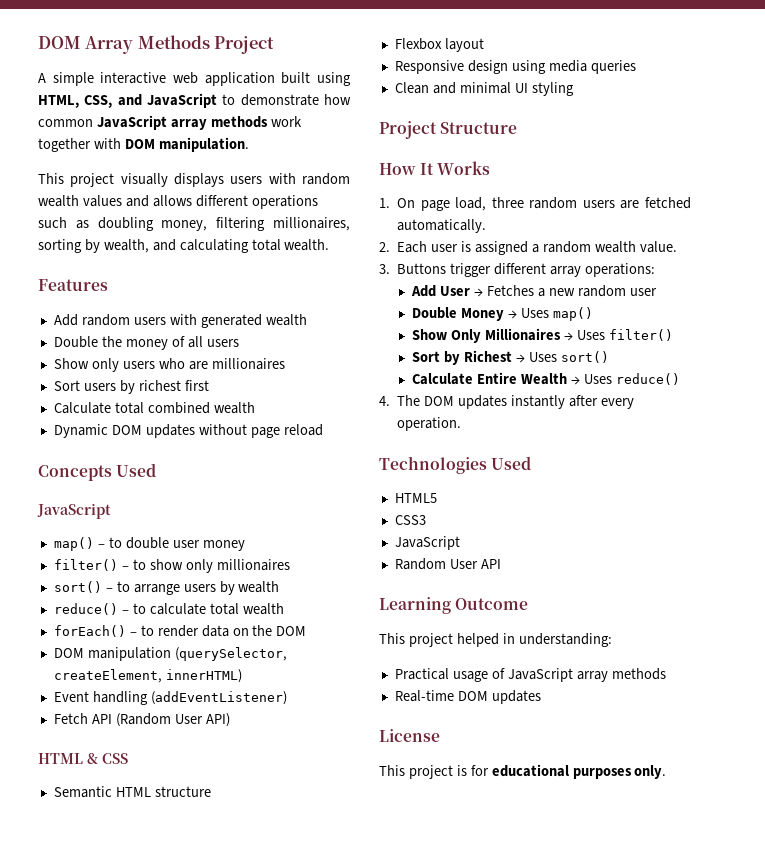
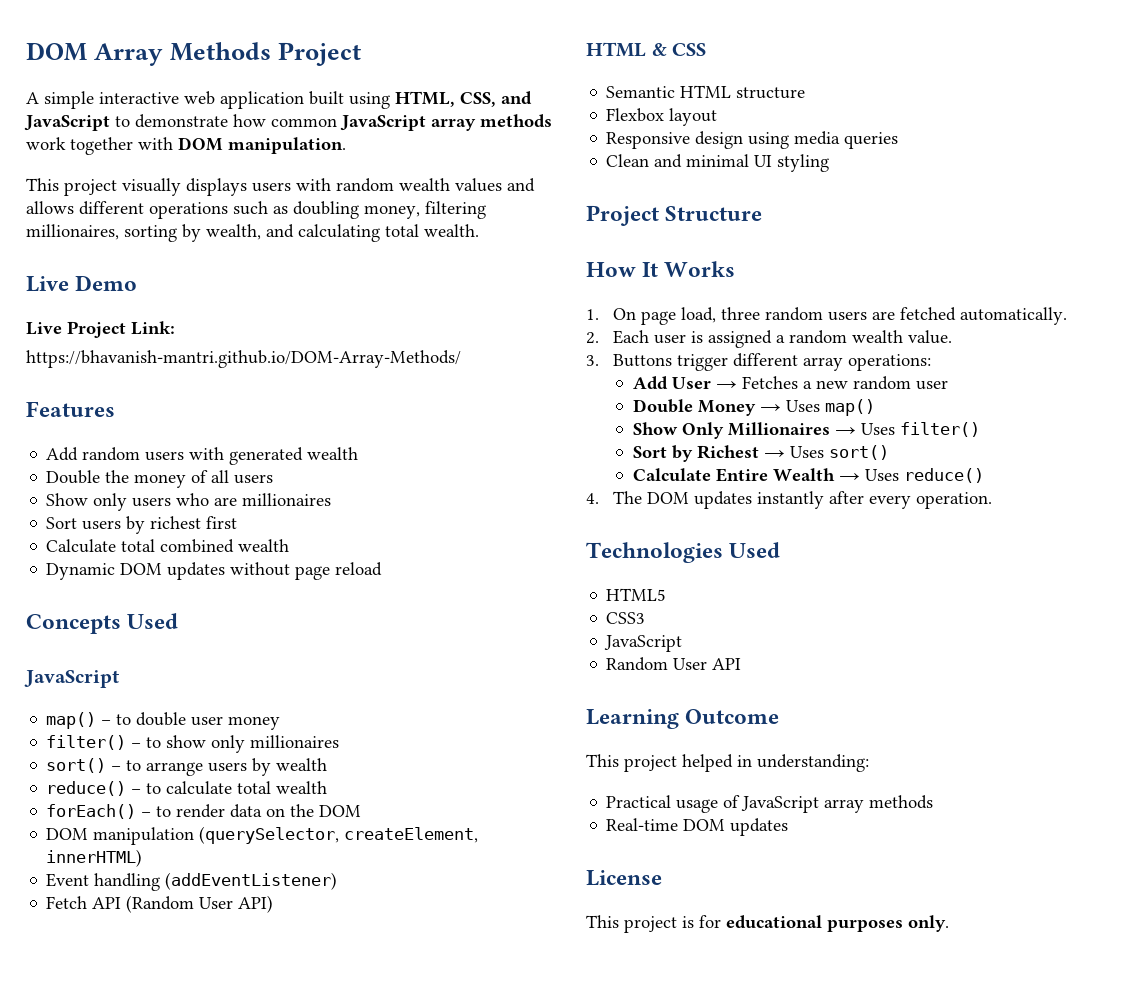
(330, 245) none -> [26,275,138,292] [26,321,175,338] [26,350,461,368] // Live Demo // Live Project Link: // https://bhavanish-mantri.github.io/DOM-Array-Methods/

